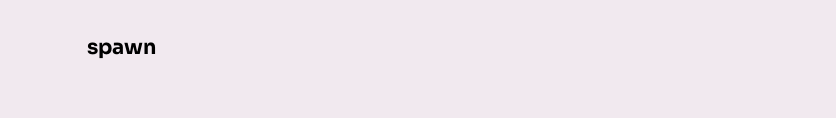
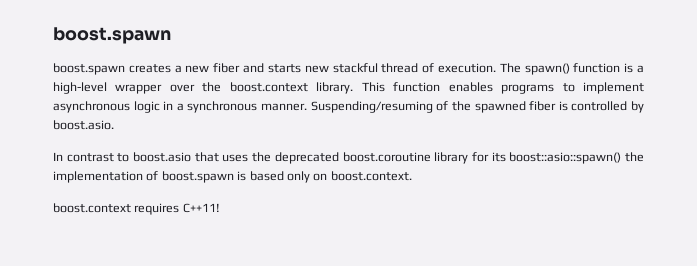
[87,42,156,59] spawn -> [53,27,171,44] [53,63,644,75] [53,82,644,94] [53,101,645,113] [53,120,114,130] [53,152,644,164] [53,171,412,183] [53,203,220,215] boost.spawn // boost.spawn creates a new fiber and starts new stackful thread of execution. The spawn() function is a high-level wrapper over the boost.context library. This function enables programs to implement asynchronous logic in a synchronous manner. Suspending/resuming of the spawned fiber is controlled by boost.asio. // In contrast to boost.asio that uses the deprecated boost.coroutine library for its boost::asio::spawn() the implementation of boost.spawn is based only on boost.context. // boost.context requires C++11!

